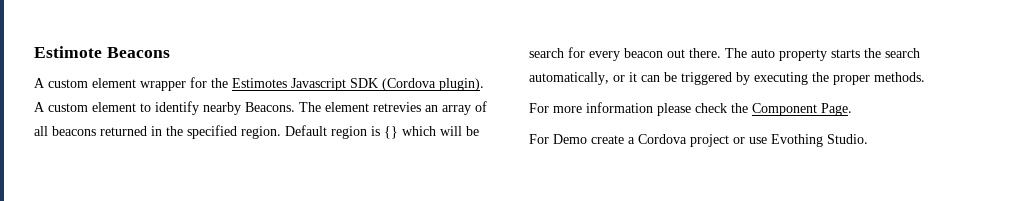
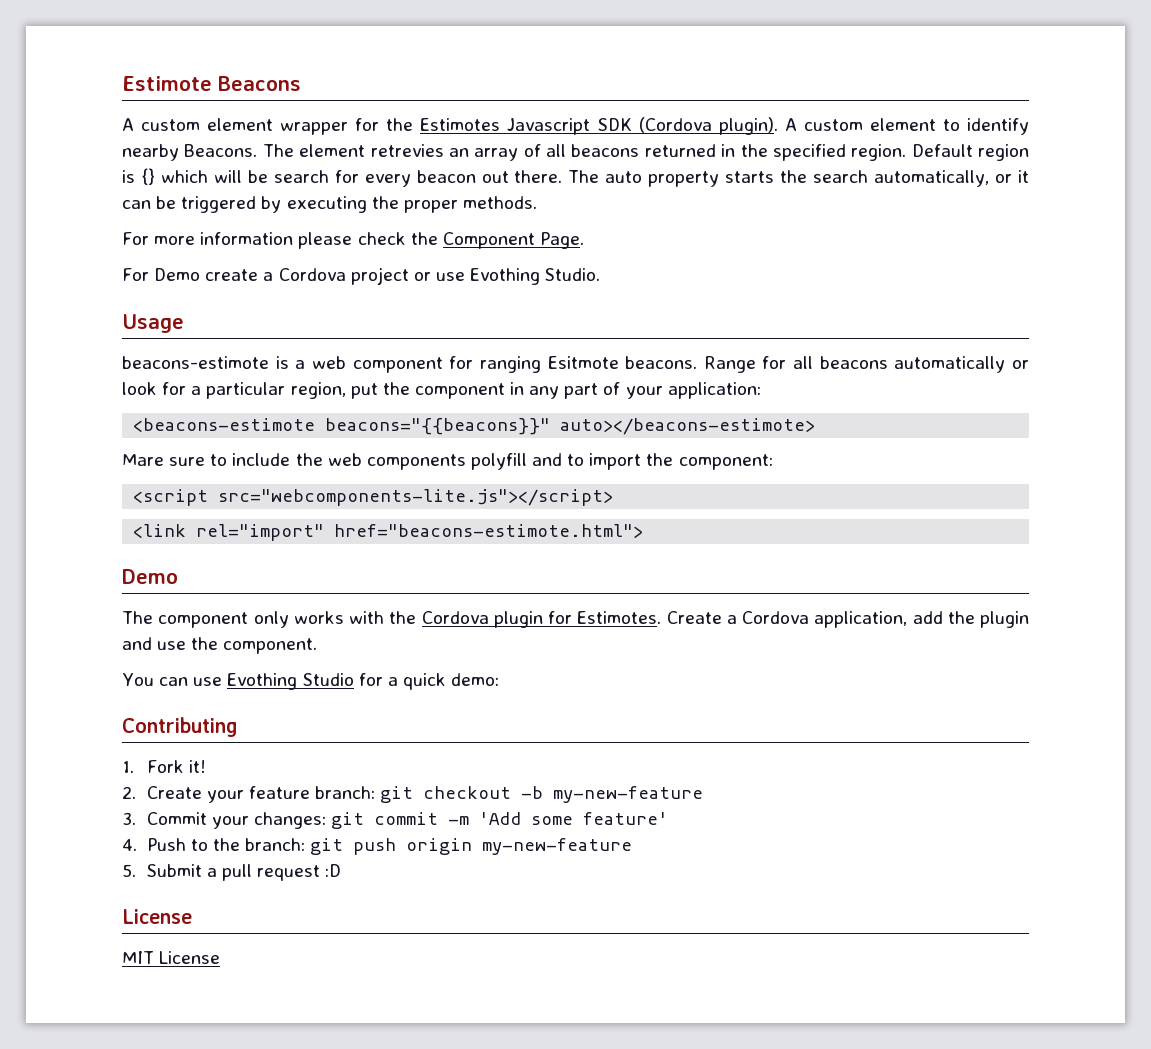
(868, 139) none -> [122,314,184,333] [122,356,1029,373] [122,382,761,399] [133,418,816,435] [122,453,773,470] [133,489,614,506] [133,524,644,541] [122,569,178,584] [122,611,1029,628] [122,637,318,654] [122,673,500,690] [122,717,238,737] [122,760,206,773] [122,786,704,803] [122,812,669,829] [122,838,633,855] [122,864,342,881] [122,909,192,924] [122,951,221,964] // Usage // beacons-estimote is a web component for ranging Esitmote beacons. Range for all beacons automatically or look for a particular region, put the component in any part of your application: // <beacons-estimote beacons="{{beacons}}" auto></beacons-estimote> // Mare sure to include the web components polyfill and to import the component: // <script src="webcomponents-lite.js"></script> // <link rel="import" href="beacons-estimote.html"> // Demo // The component only works with the Cordova plugin for Estimotes. Create a Cordova application, add the plugin and use the component. // You can use Evothing Studio for a quick demo: // Contributing // 1. Fork it! // 2. Create your feature branch: git checkout -b my-new-feature // 3. Commit your changes: git commit -m 'Add some feature' // 4. Push to the branch: git push origin my-new-feature // 5. Submit a pull request :D // License // MIT License

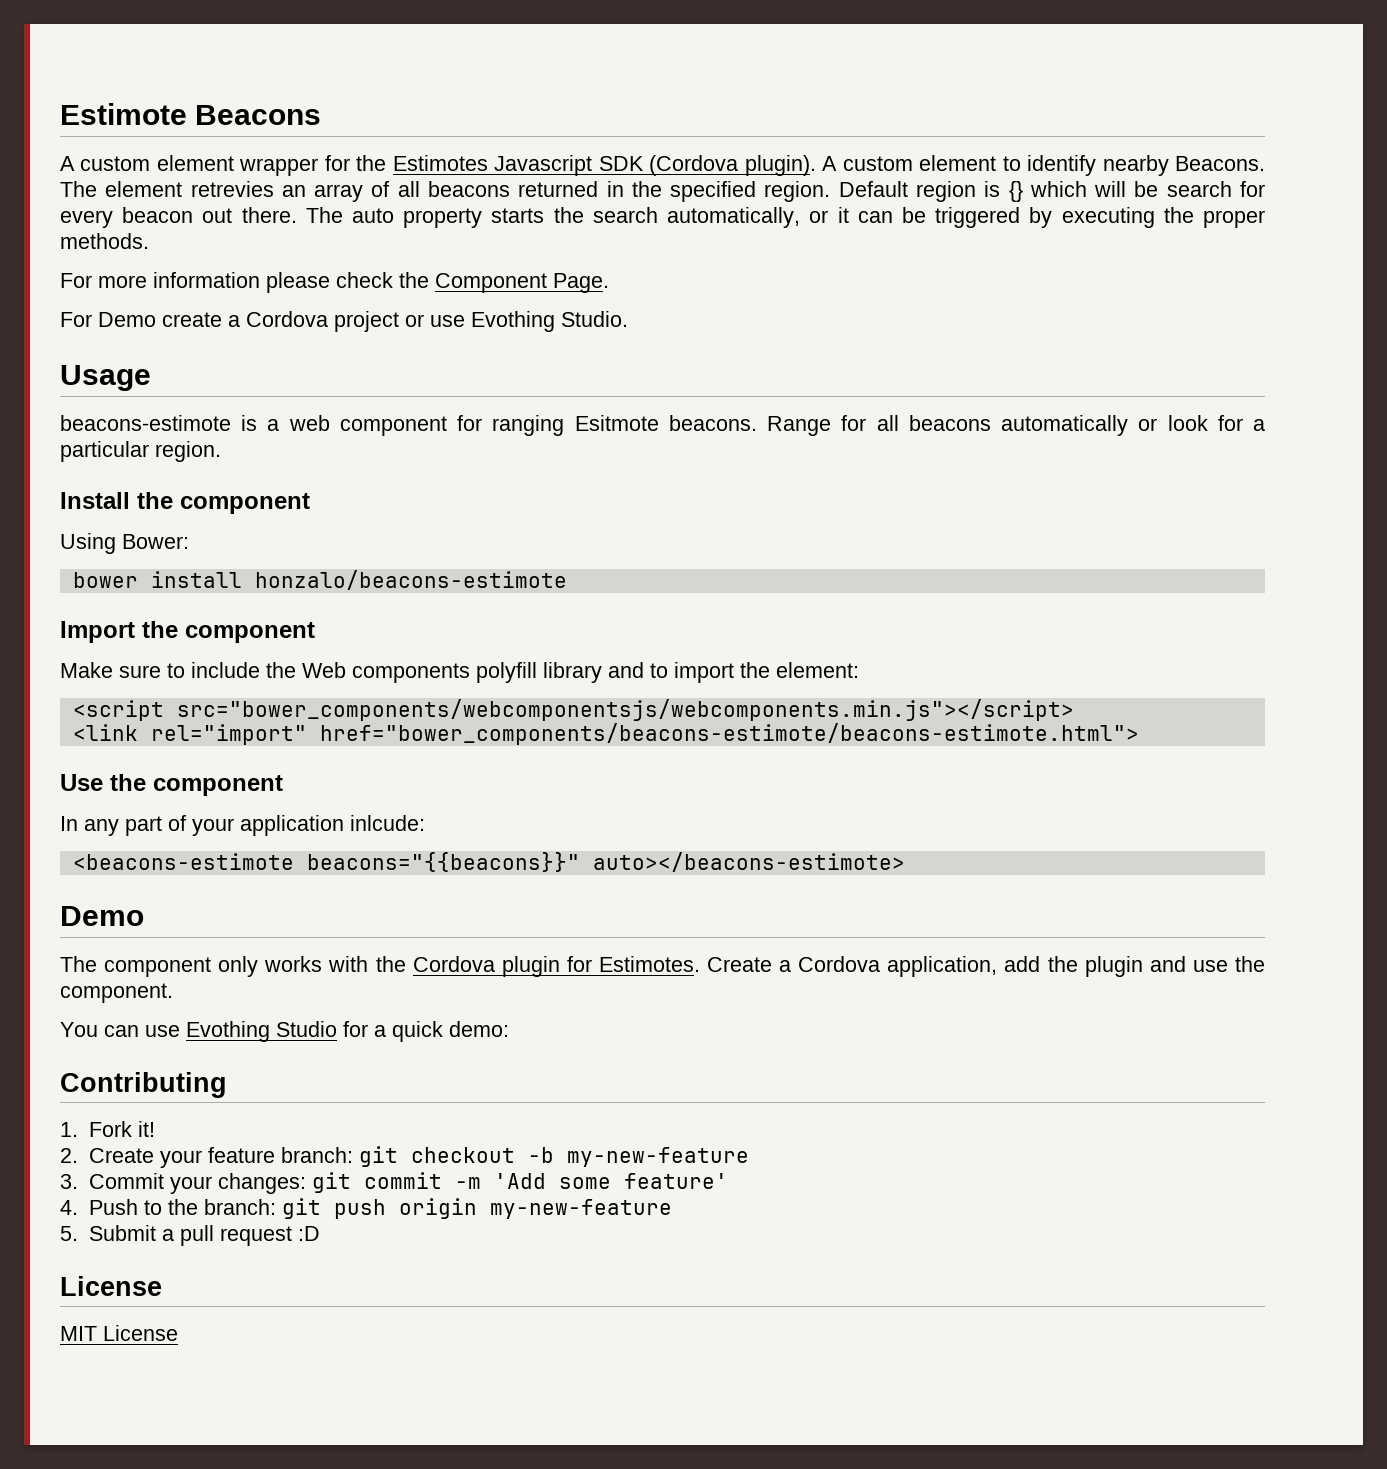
[290,382,525,399] region, put the component in -> [155,441,221,462] [60,492,310,514] [60,533,189,554] [72,570,567,590] [60,621,315,643] [60,662,859,683] [72,699,1074,721] [72,723,1139,745] [60,774,283,796] [60,816,78,831] region. // Install the component // Using Bower: // bower install honzalo/beacons-estimote // Import the component // Make sure to include the Web components polyfill library and to import the element: // <script src="bower_components/webcomponentsjs/webcomponents.min.js"></script> // <link rel="import" href="bower_components/beacons-estimote/beacons-estimote.html"> // Use the component // In
[667,382,761,399] application: -> [240,815,425,836] application inlcude:
[122,453,773,470] [133,489,614,506] [133,524,644,541] // Mare sure to include the web components polyfill and to import the component: // <script src="webcomponents-lite.js"></script> // <link rel="import" href="beacons-estimote.html"> -> (905, 862) none

